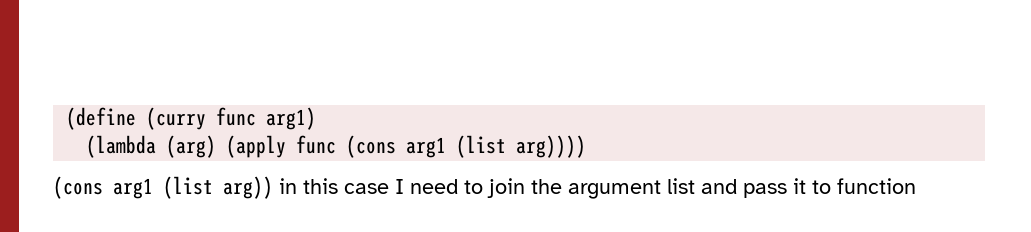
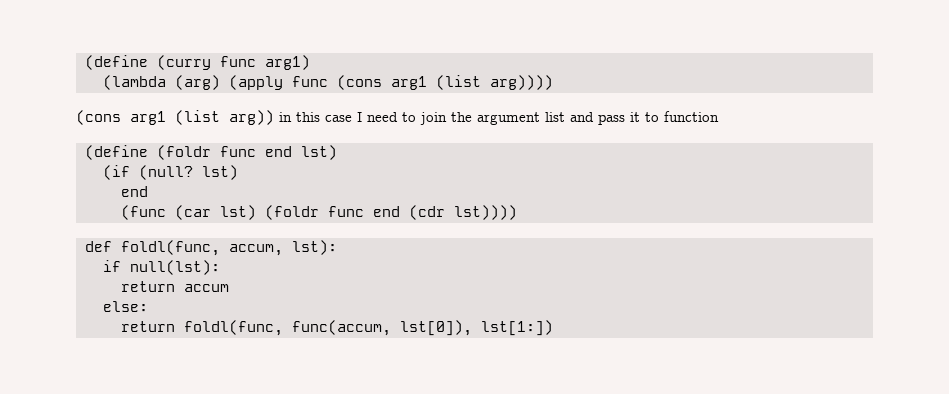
(916, 186) none -> [85,145,337,160] [103,165,238,180] [121,186,148,197] [121,205,517,220] [85,240,337,256] [103,260,220,275] [121,281,229,292] [103,301,148,312] [121,320,553,336] // (define (foldr func end lst) // (if (null? lst) // end // (func (car lst) (foldr func end (cdr lst)))) // def foldl(func, accum, lst): // if null(lst): // return accum // else: // return foldl(func, func(accum, lst[0]), lst[1:])

